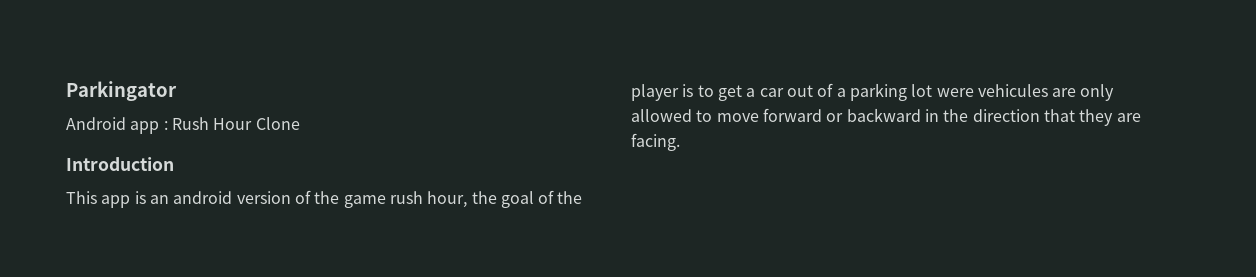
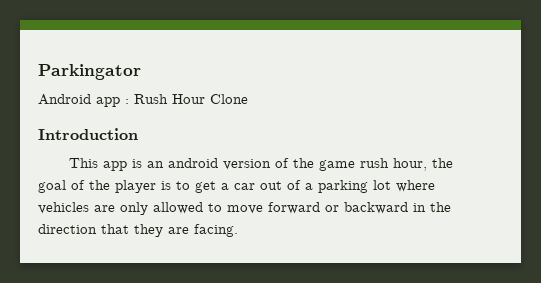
[936,84,1048,97] were vehicules -> [396,180,435,192] [38,202,89,214] where vehicles

